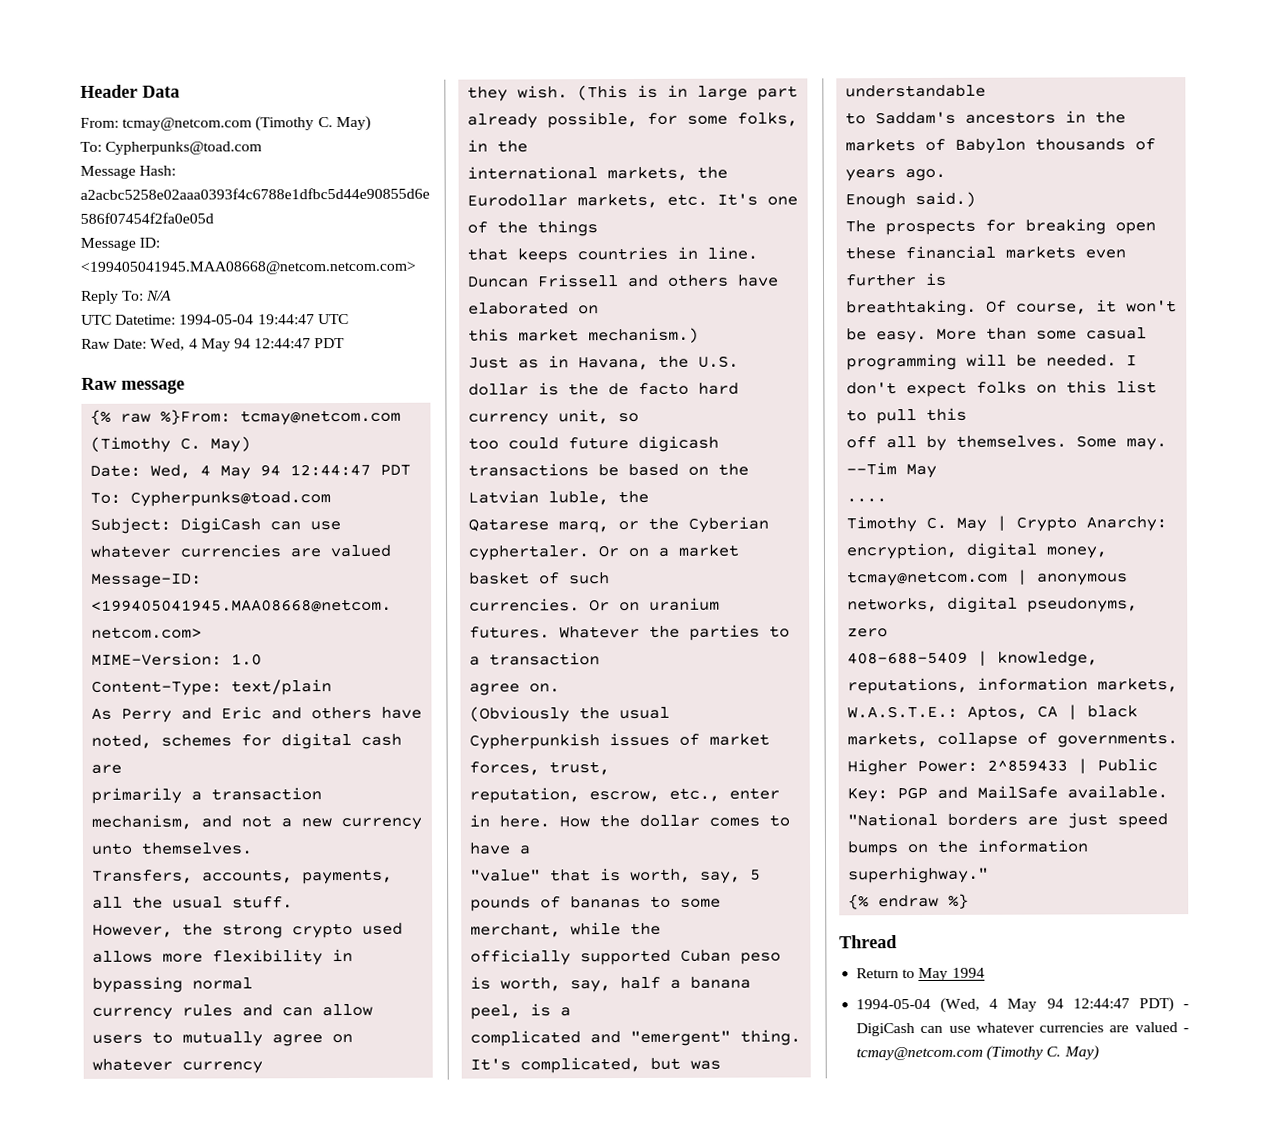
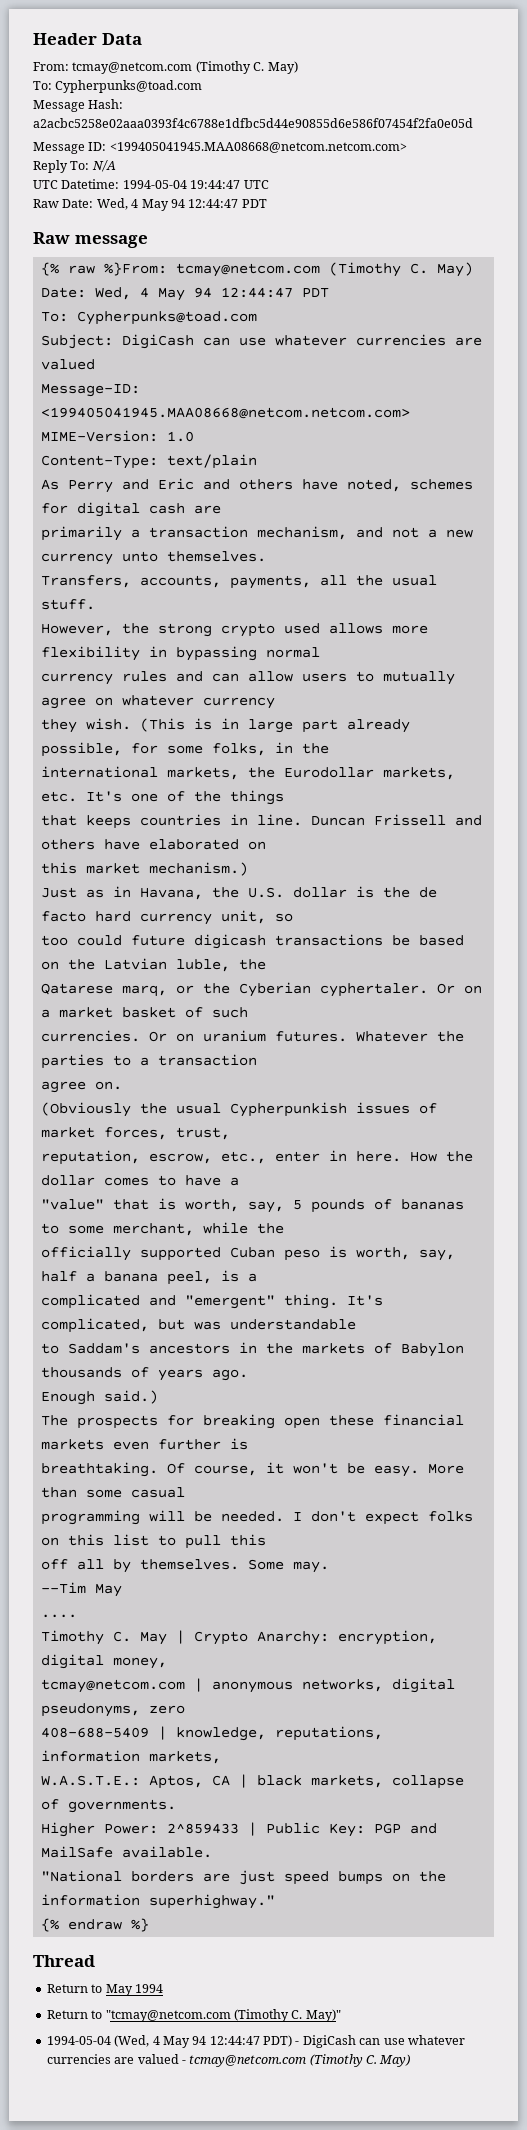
(985, 972) none -> [46,2009,341,2022] // Return to "tcmay@netcom.com (Timothy C. May)"

